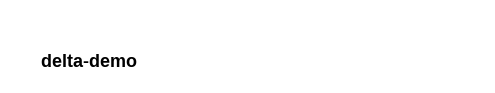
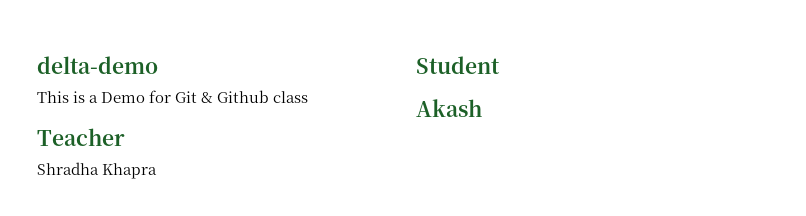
(137, 60) none -> [37,90,309,103] [37,128,125,146] [37,162,158,179] [416,56,500,74] [416,99,482,117] // This is a Demo for Git & Github class // Teacher // Shradha Khapra // Student // Akash

